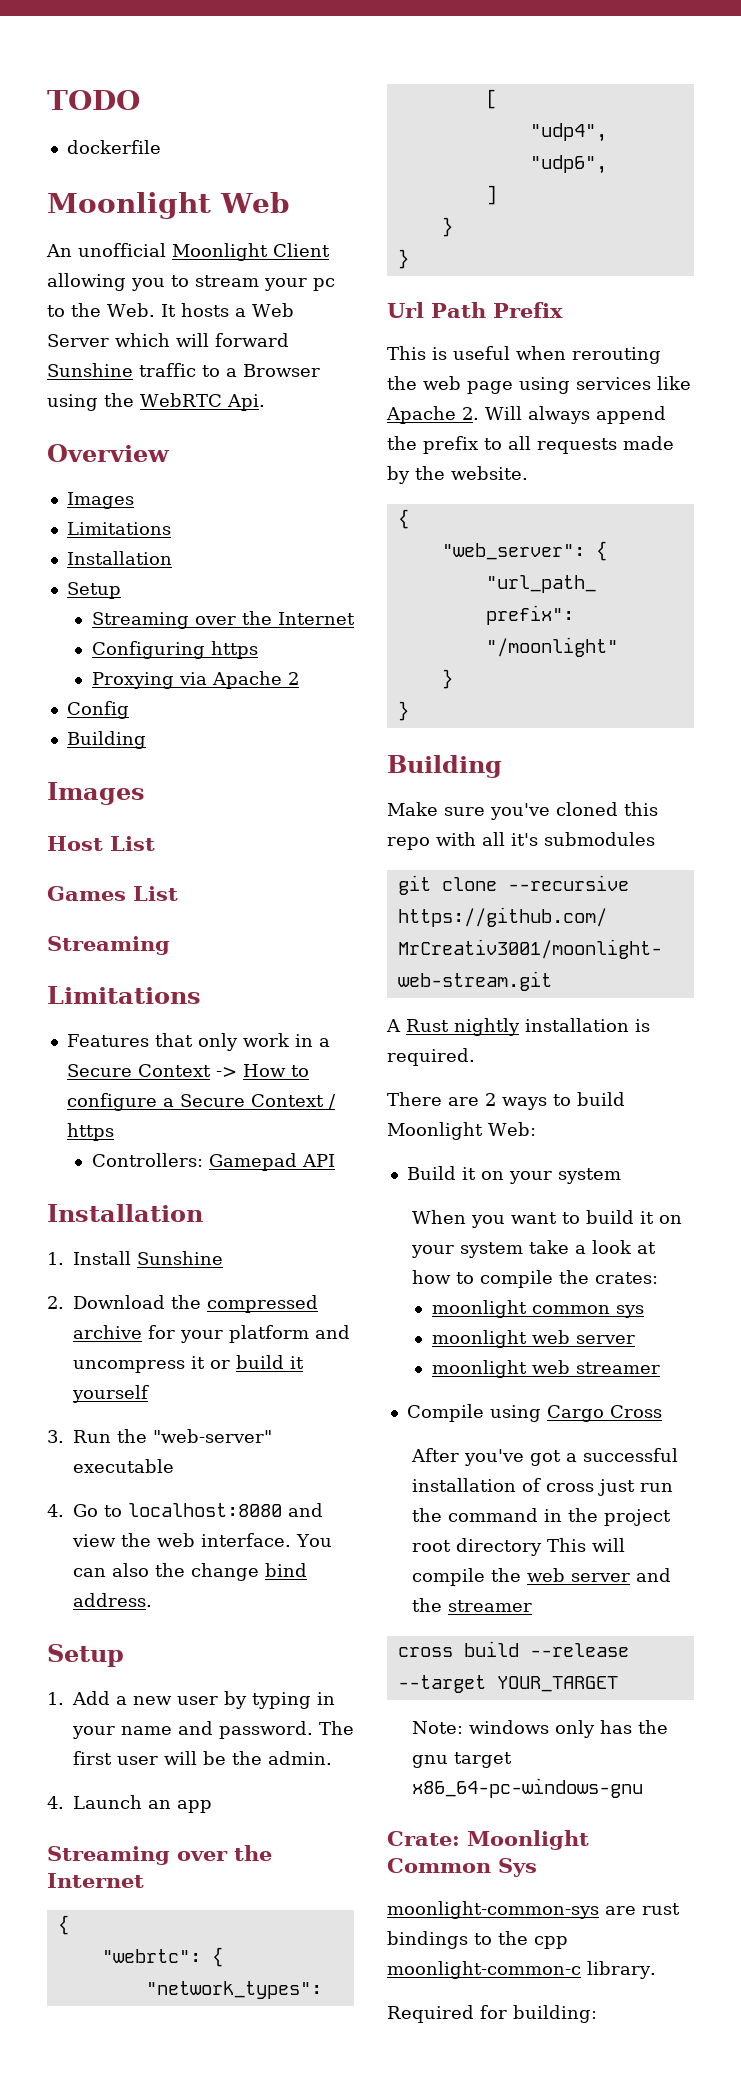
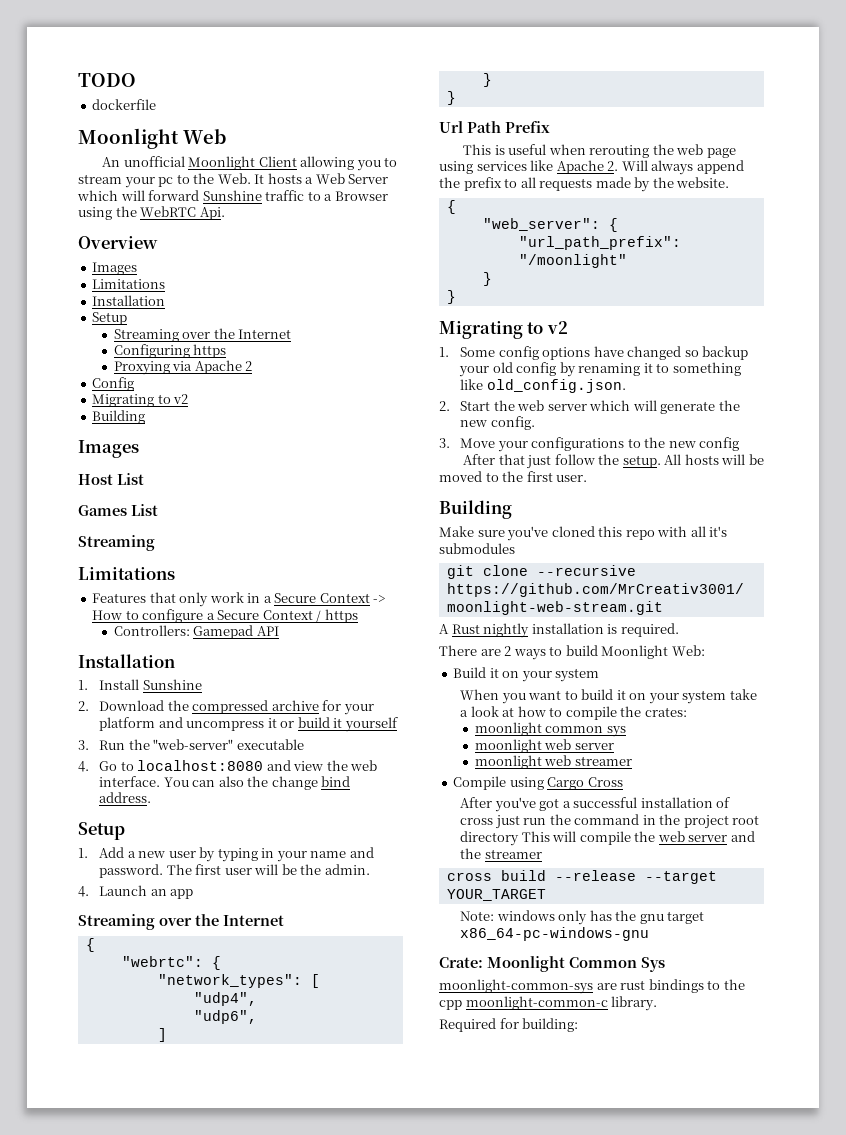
(129, 710) none -> [92,394,189,407] // Migrating to v2
(409, 711) none -> [439,321,568,339] [439,346,749,360] [459,362,741,377] [460,379,626,393] [439,400,740,414] [460,416,535,430] [439,437,740,452] [463,454,764,469] [439,471,588,482] // Migrating to v2 // 1. Some config options have changed so backup your old config by renaming it to something like old_config.json. // 2. Start the web server which will generate the new config. // 3. Move your configurations to the new config // After that just follow the setup. All hosts will be moved to the first user.

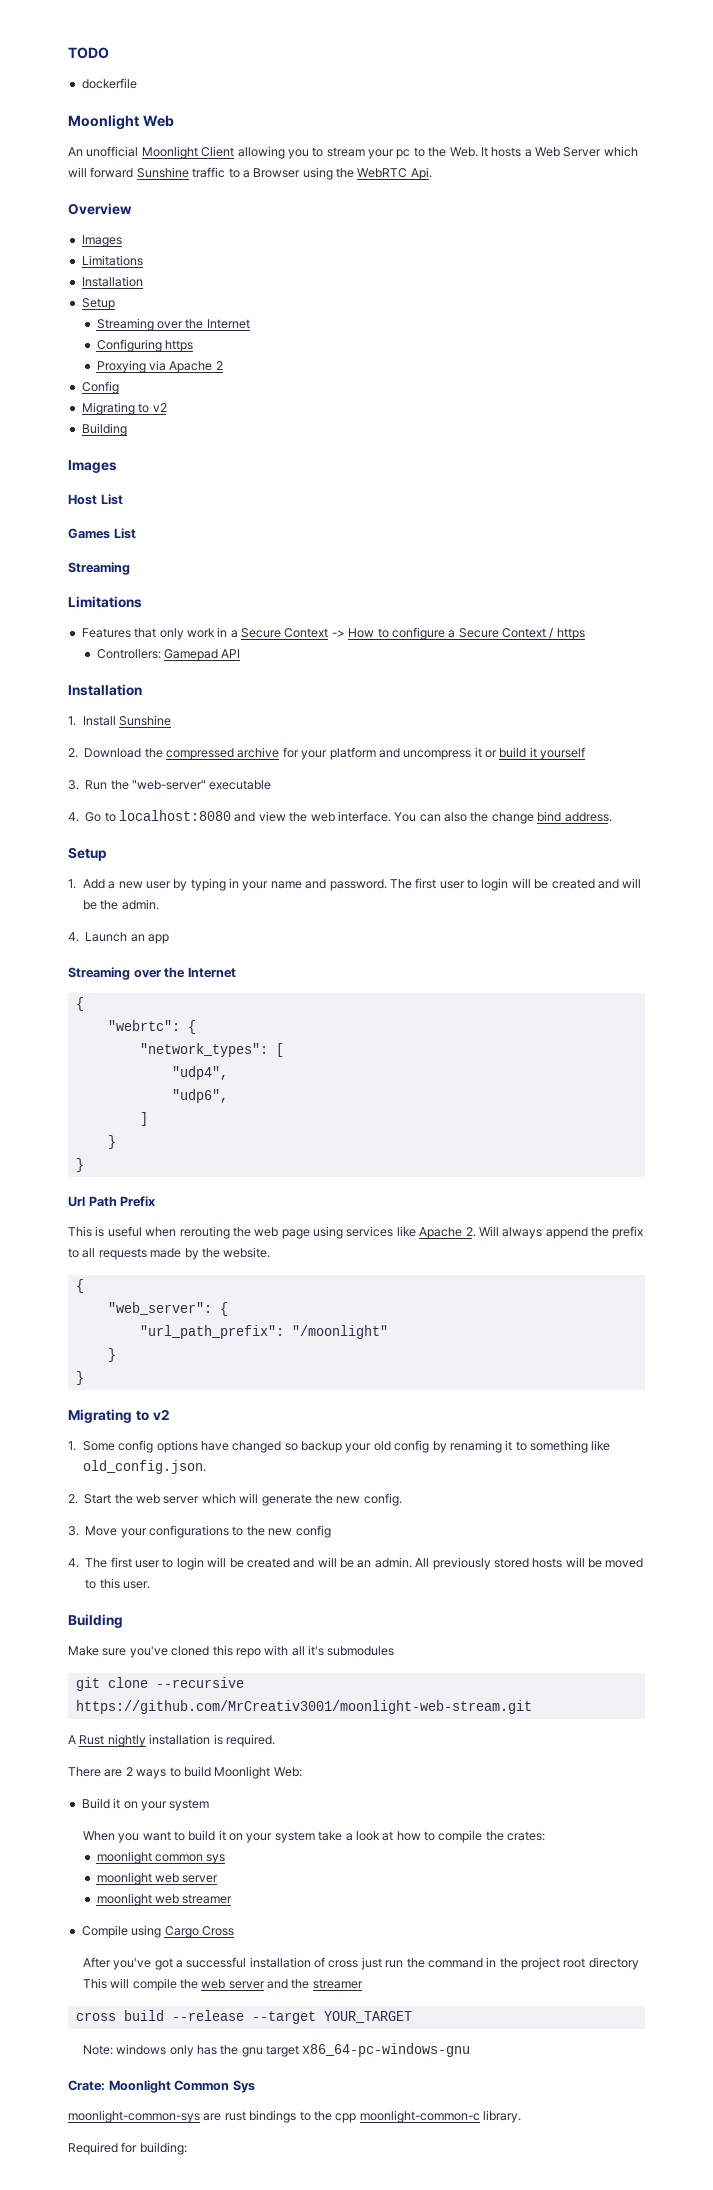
(252, 871) none -> [466,878,619,891] to login will be created and
[463,454,682,469] After that just follow the setup. All -> [68,1557,529,1570] 4. The first user to login will be created and will be an admin. All previously stored
[502,471,553,482] the first -> [99,1578,120,1589] this

